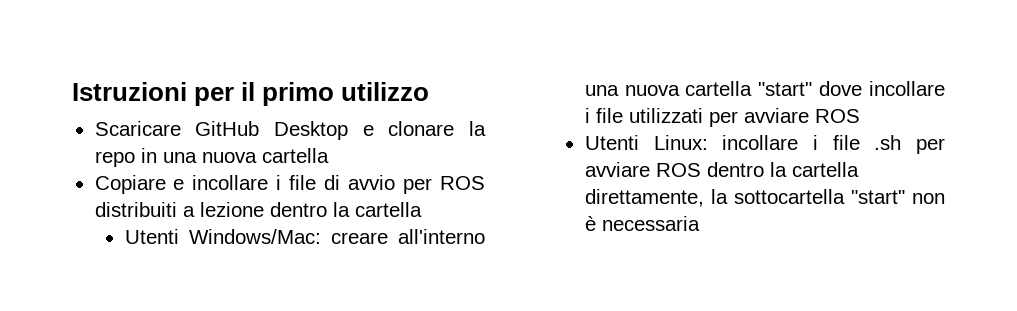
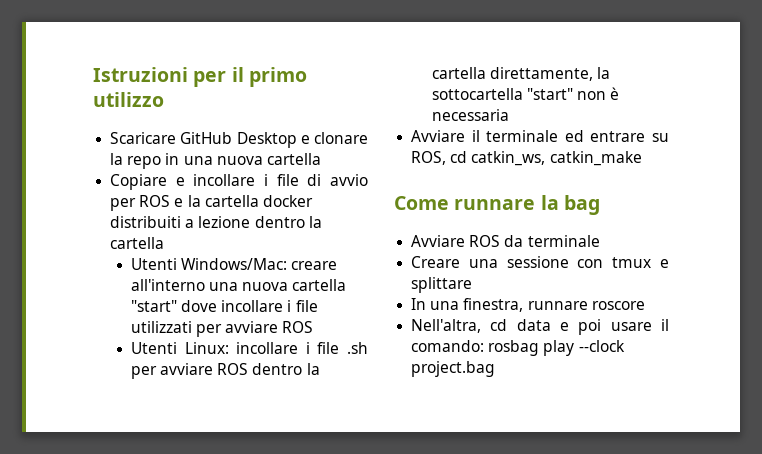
(485, 183) none -> [174,195,313,207] e la cartella docker
(700, 223) none -> [411,130,669,142] [411,151,642,166] [394,195,600,215] [411,235,600,247] [411,256,669,268] [411,277,473,293] [411,298,645,312] [411,319,669,335] [411,340,625,356] [411,361,496,377] // Avviare il terminale ed entrare su ROS, cd catkin_ws, catkin_make // Come runnare la bag // Avviare ROS da terminale // Creare una sessione con tmux e splittare // In una finestra, runnare roscore // Nell'altra, cd data e poi usare il comando: rosbag play --clock project.bag

